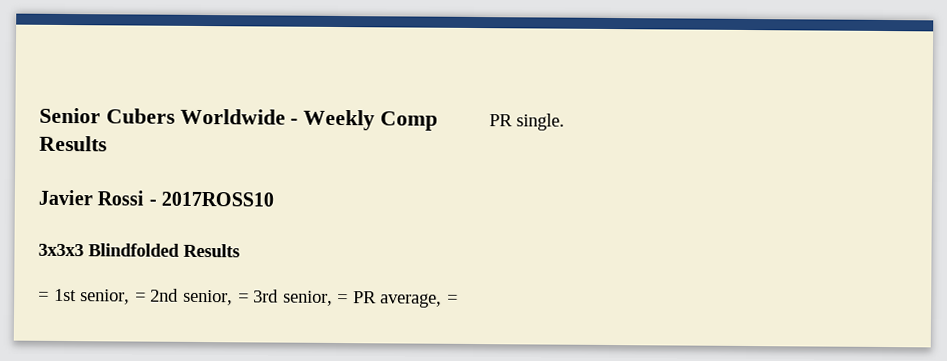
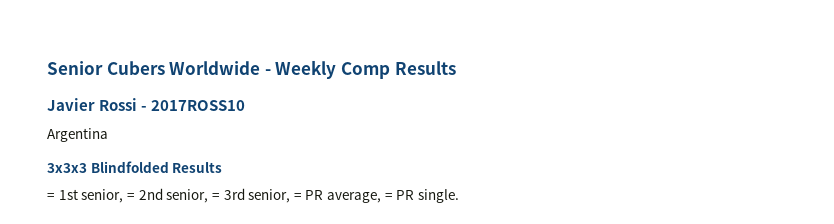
(275, 199) none -> [47,128,108,142] // Argentina

